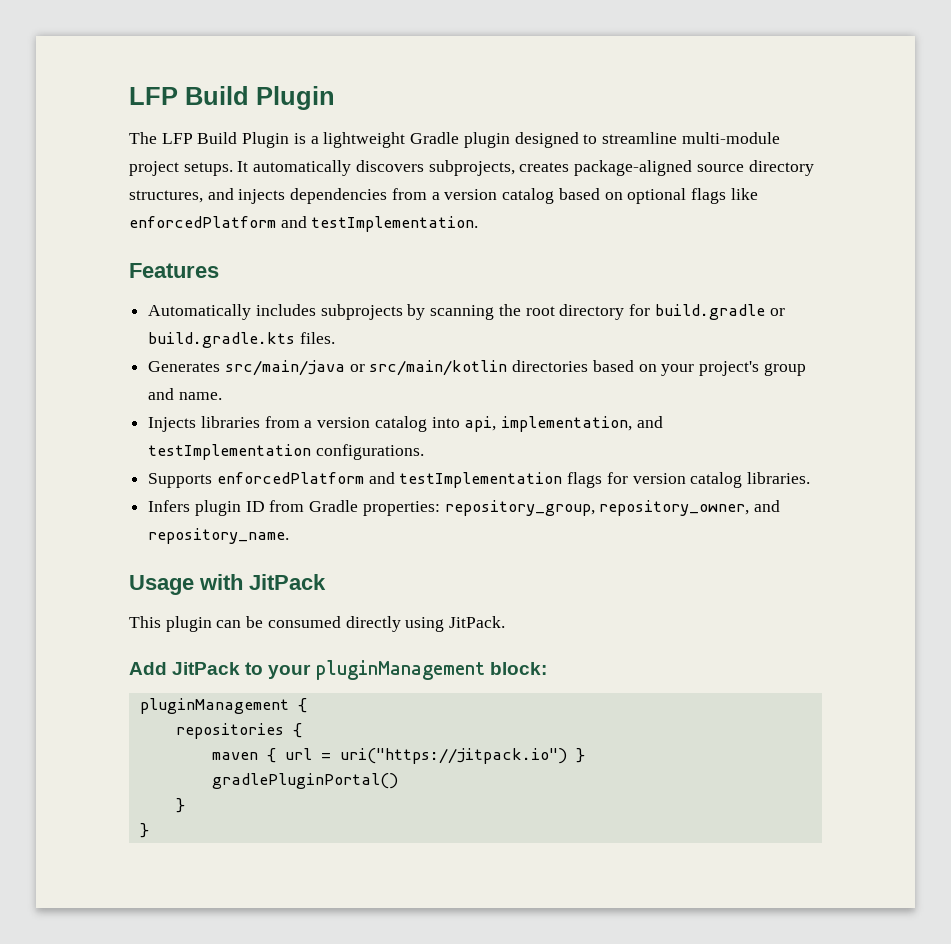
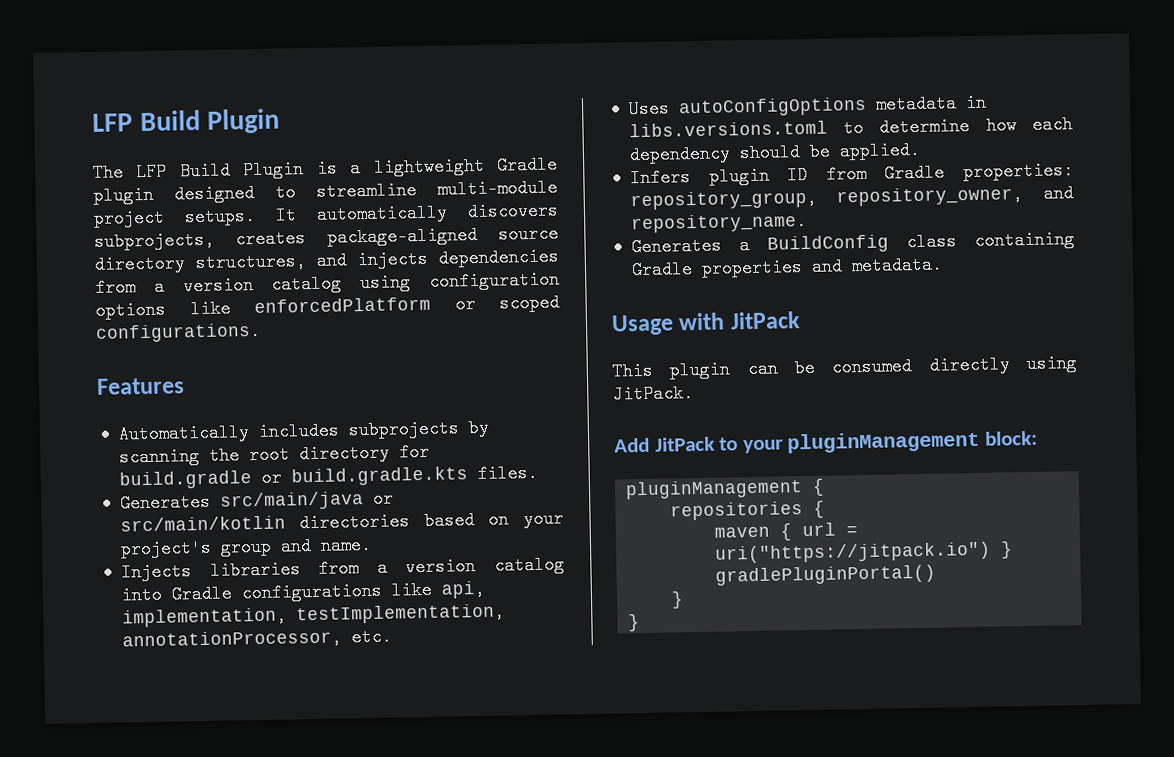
[558,188,758,204] [129,216,479,232] based on optional flags like enforcedPlatform and testImplementation. -> [360,270,560,293] [95,293,560,320] [95,321,261,343] using configuration options like enforcedPlatform or scoped configurations.
[464,416,663,432] [148,444,424,460] [148,472,811,488] api, implementation, and testImplementation configurations. // Supports enforcedPlatform and testImplementation flags for version catalog libraries. -> [170,579,485,604] [121,602,505,628] [121,627,392,651] [627,93,987,119] [628,115,1073,138] [628,140,921,165] Gradle configurations like api, implementation, testImplementation, annotationProcessor, etc. // Uses autoConfigOptions metadata in libs.versions.toml to determine how each dependency should be applied.
(290, 536) none -> [630,230,1075,257] [630,255,943,280] // Generates a BuildConfig class containing Gradle properties and metadata.

